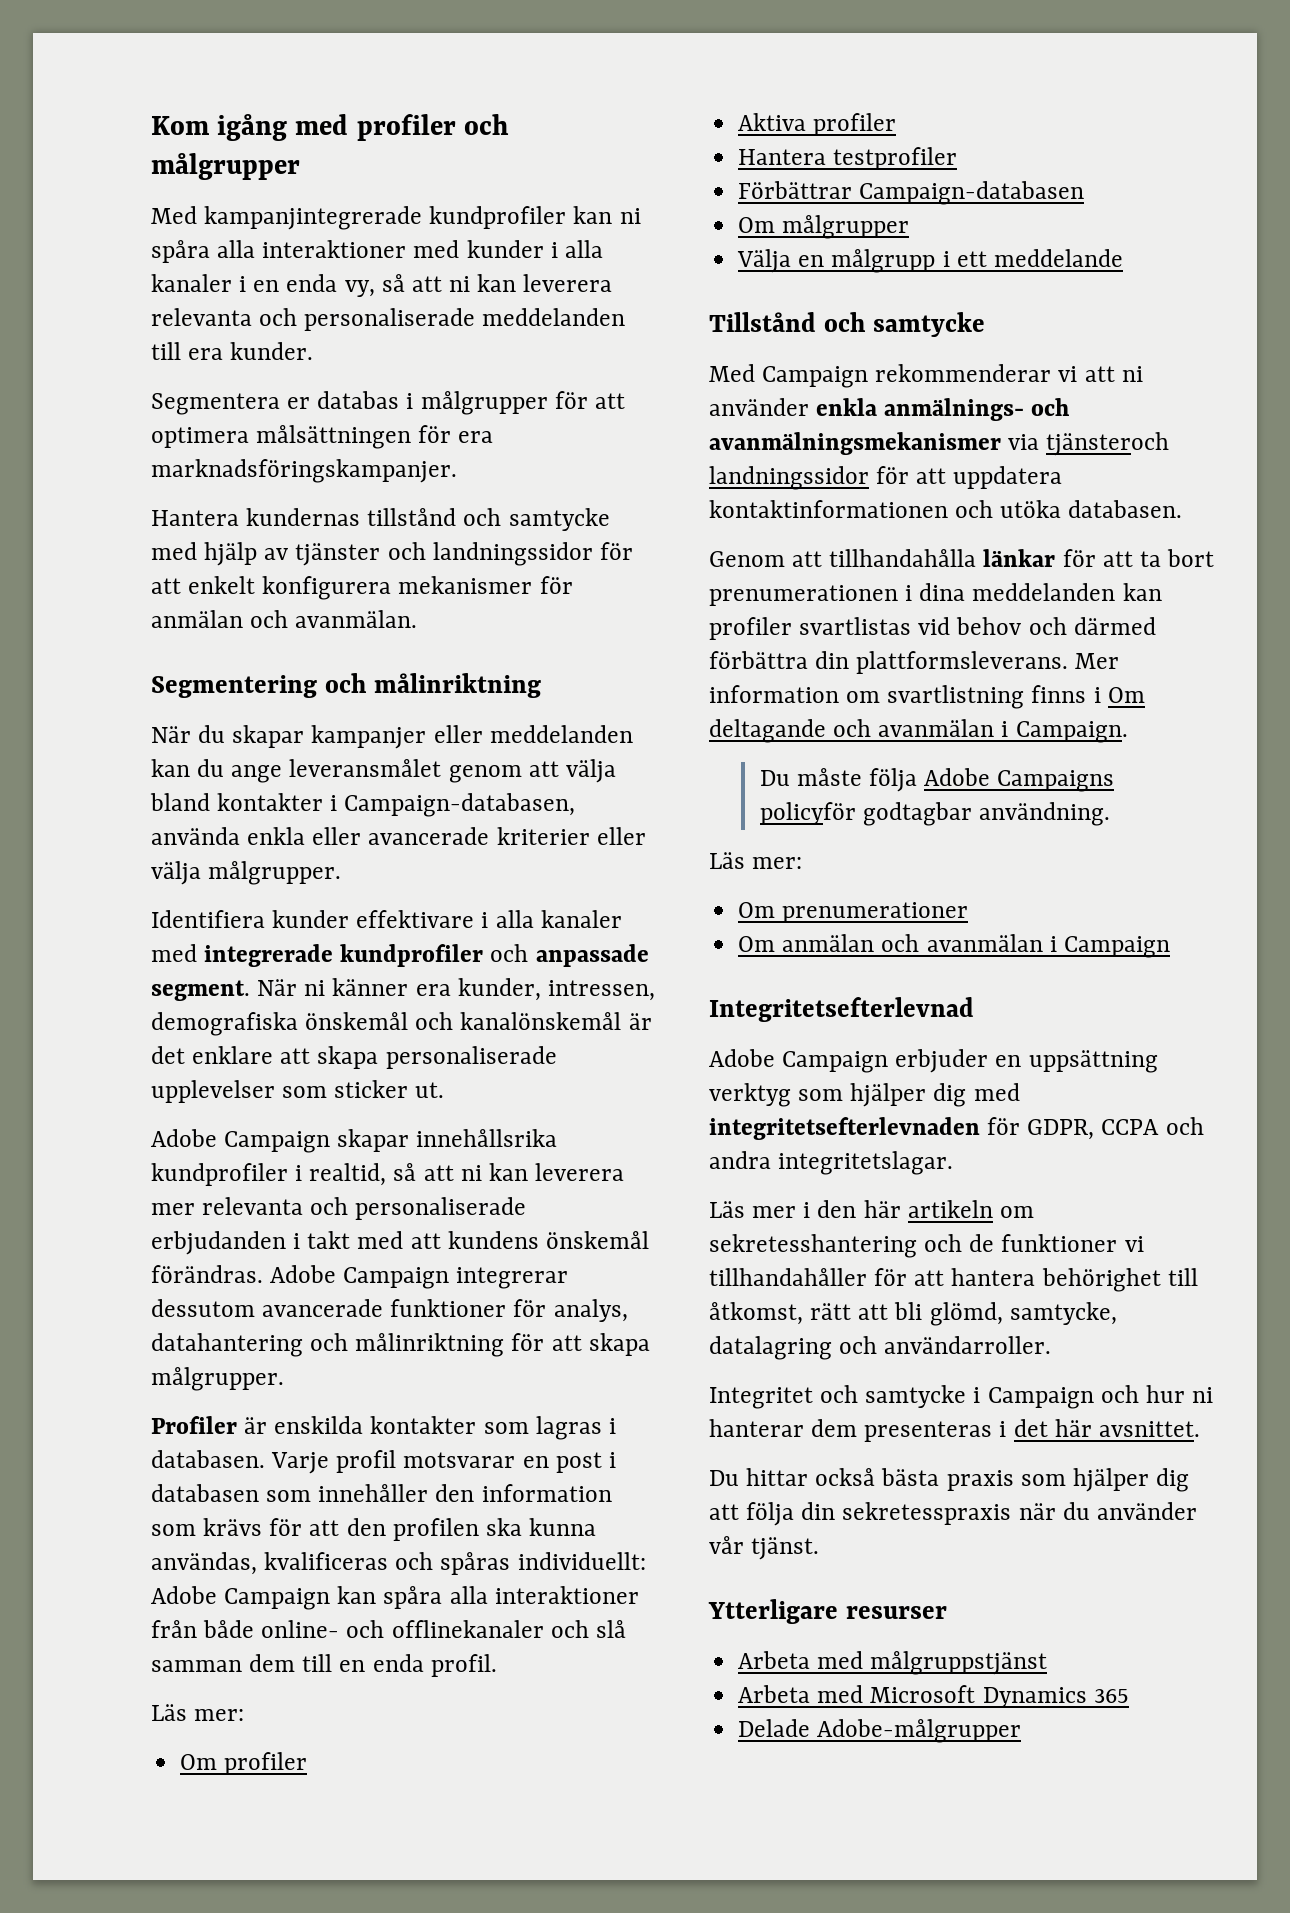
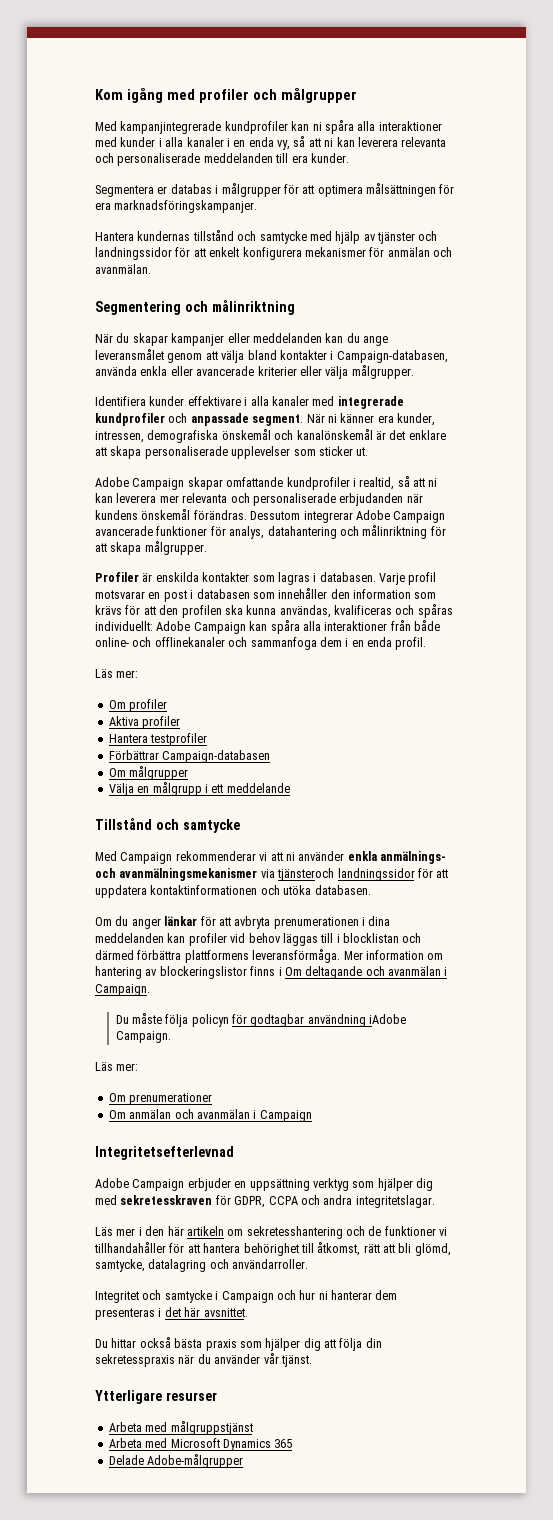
[416,1129,558,1147] innehållsrika -> [226,477,284,487] omfattande
[293,1231,649,1249] [151,1265,569,1289] [151,1299,255,1317] i takt med att kundens önskemål förändras. Adobe Campaign integrerar dessutom -> [406,494,423,503] [95,509,446,523] när kundens önskemål förändras. Dessutom integrerar Adobe Campaign
[595,1620,626,1638] [151,1654,333,1672] slå samman dem till -> [250,637,349,650] sammanfoga dem i
[709,549,977,567] Genom att tillhandahålla -> [95,916,161,929] Om du anger
[1139,549,1215,567] ta bort -> [234,916,271,929] avbryta
[799,617,912,635] svartlistas -> (227, 939) none
(1022, 626) none -> [282,933,399,946] läggas till i blocklistan
[815,651,1069,674] din plattformsleverans. -> [184,949,341,963] plattformens leveransförmåga.
[887,685,1025,709] svartlistning -> [95,966,247,979] hantering av blockeringslistor
[924,768,1115,792] [759,802,1110,826] Adobe Campaigns policyför godtagbar användning. -> [191,1014,407,1027] [115,1031,171,1043] policyn för godtagbar användning iAdobe Campaign.
[709,1117,980,1140] integritetsefterlevnaden -> [120,1195,213,1205] sekretesskraven

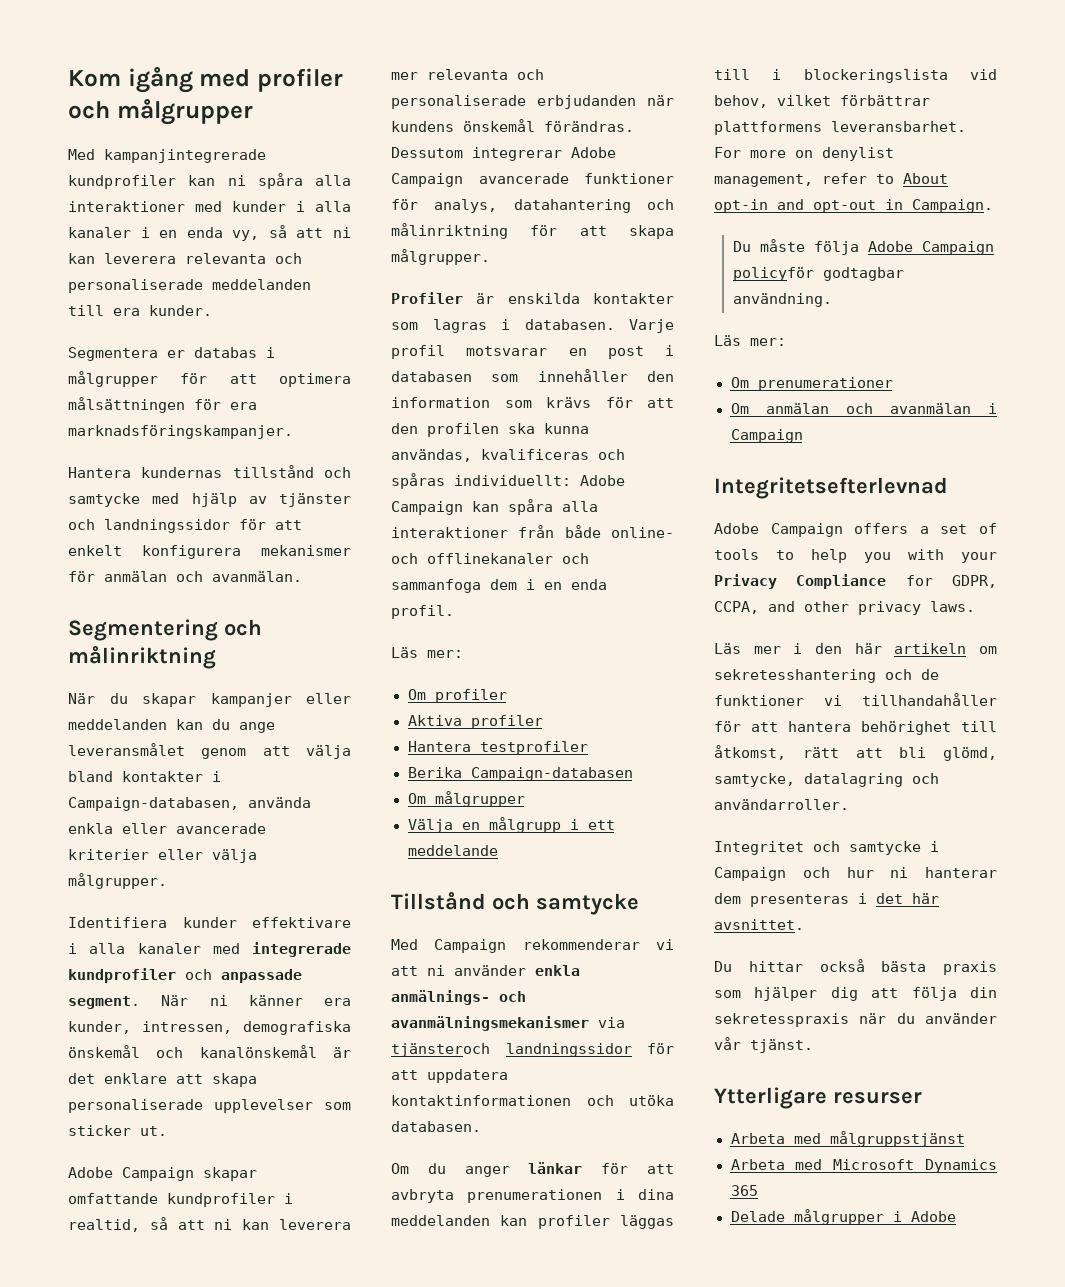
[108,750,159,760] Förbättrar -> [407,767,462,778] Berika
[230,933,281,943] vid behov -> (610, 1222) none
[343,933,422,943] [95,949,444,963] [95,966,448,979] [95,984,150,996] [115,1013,407,1027] [115,1031,171,1043] blocklistan och därmed förbättra plattformens leveransförmåga. Mer information om hantering av blockeringslistor finns i Om deltagande och avanmälan i Campaign. // Du måste följa policyn för godtagbar användning iAdobe Campaign. -> [803,69,997,83] [714,95,930,108] [714,121,966,135] [714,147,894,161] [714,173,948,187] [714,199,993,213] [732,239,994,255] [732,267,904,281] [732,293,832,307] blockeringslista vid behov, vilket förbättrar plattformens leveransbarhet. For more on denylist management, refer to About opt-in and opt-out in Campaign. // Du måste följa Adobe Campaign policyför godtagbar användning.
[187,1178,433,1191] [95,1195,435,1208] erbjuder en uppsättning verktyg som hjälper dig med sekretesskraven för GDPR, CCPA och andra integritetslagar. -> [854,523,997,534] [714,549,997,563] [714,574,997,589] [714,601,975,615] offers a set of tools to help you with your Privacy Compliance for GDPR, CCPA, and other privacy laws.
[147,1454,244,1468] Adobe-målgrupper -> [793,1209,956,1225] målgrupper i Adobe

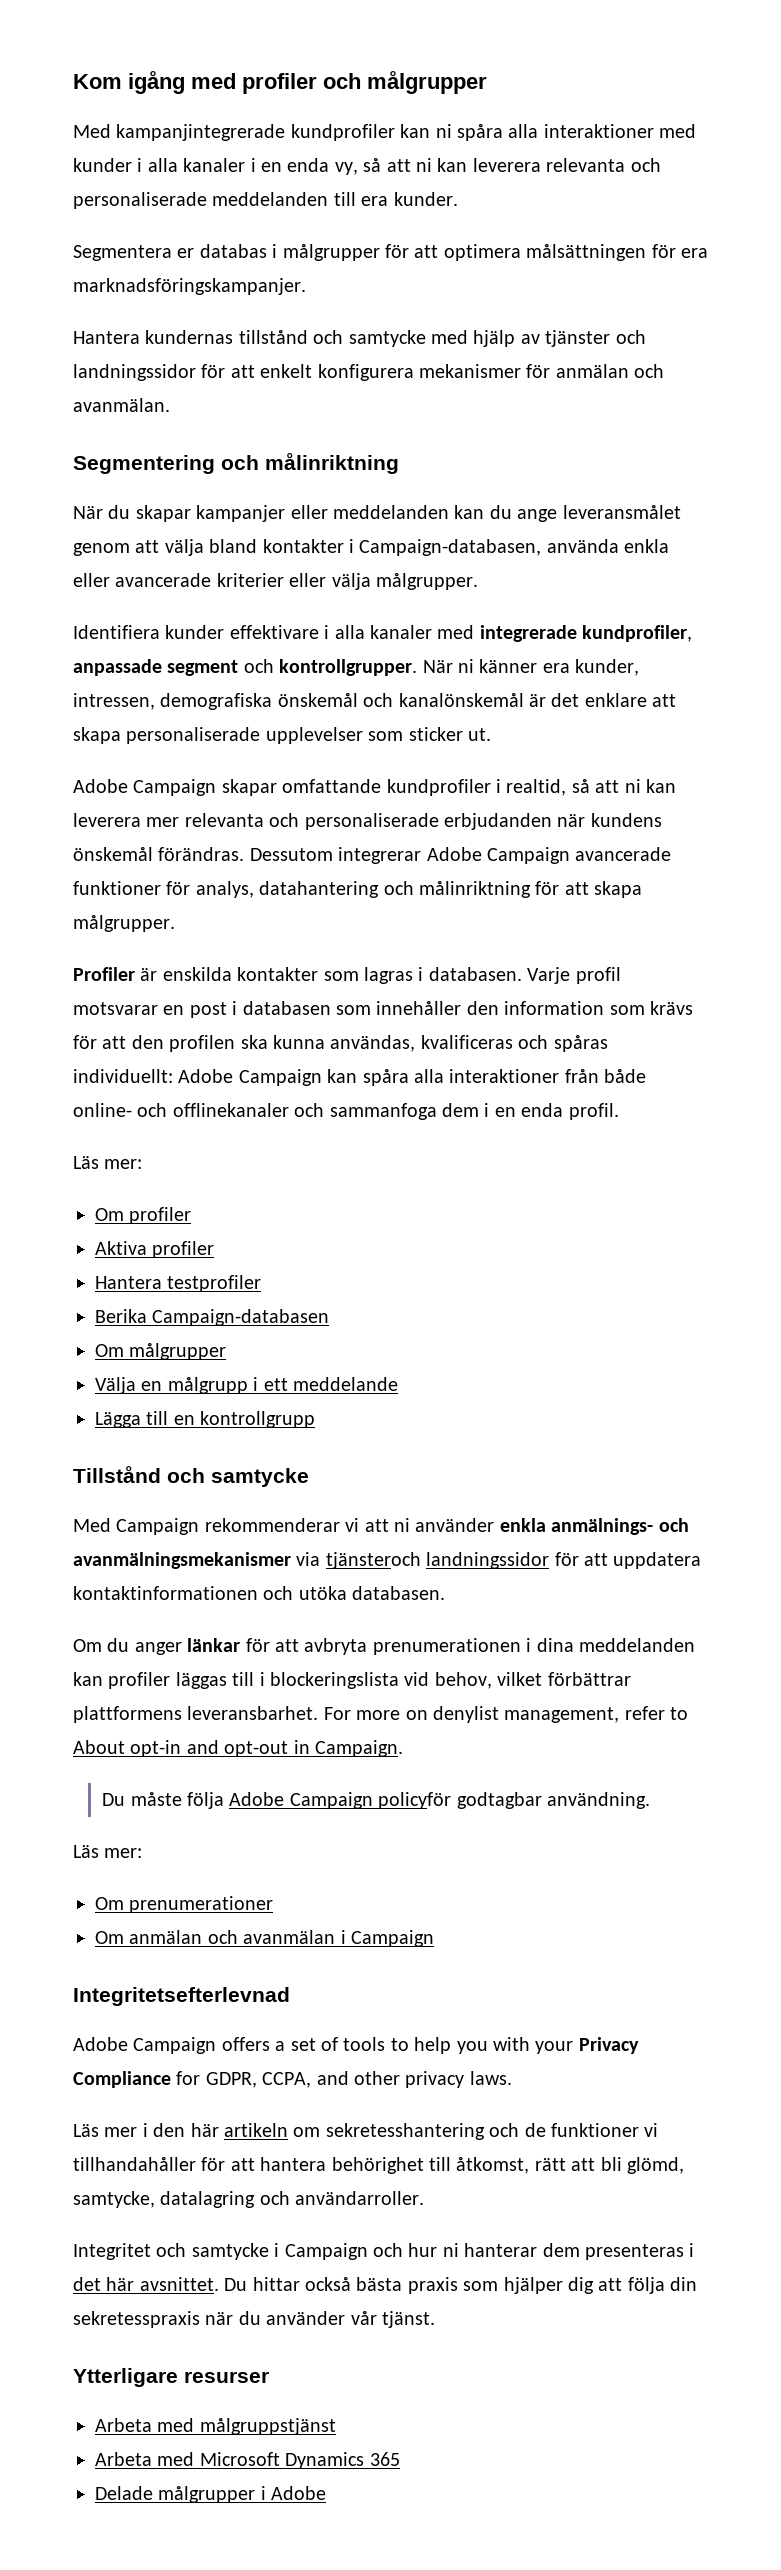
[68,968,302,983] [68,996,140,1009] kundprofiler och anpassade segment. -> [582,625,693,642] [73,659,418,676] kundprofiler, anpassade segment och kontrollgrupper.
(498, 850) none -> [95,1411,316,1428] // Lägga till en kontrollgrupp
(804, 924) // -> (219, 2284) none

